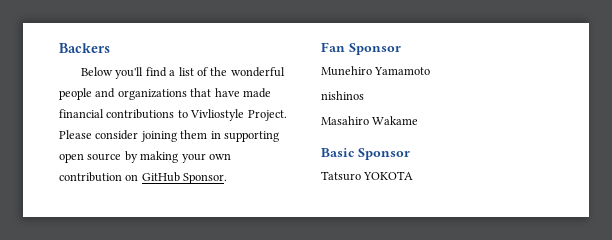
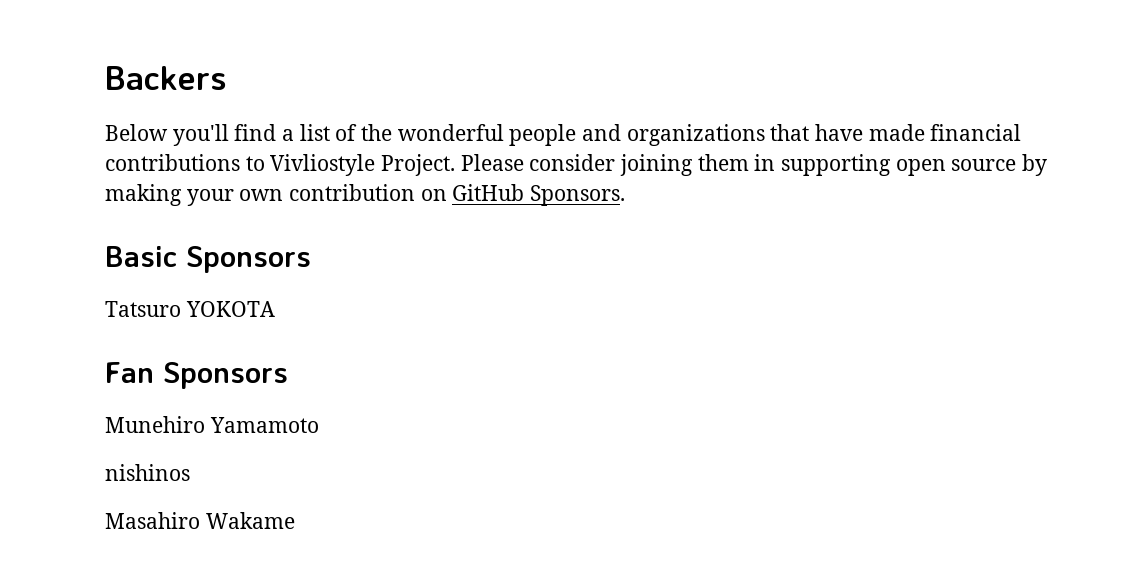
[183,173,228,184] Sponsor. -> [530,185,626,206] [105,246,311,273] [105,301,275,317] Sponsors. // Basic Sponsors // Tatsuro YOKOTA
[349,43,401,55] Sponsor -> [162,362,288,389] Sponsors
[321,148,410,160] [321,171,414,181] // Basic Sponsor // Tatsuro YOKOTA -> (295, 520) none

